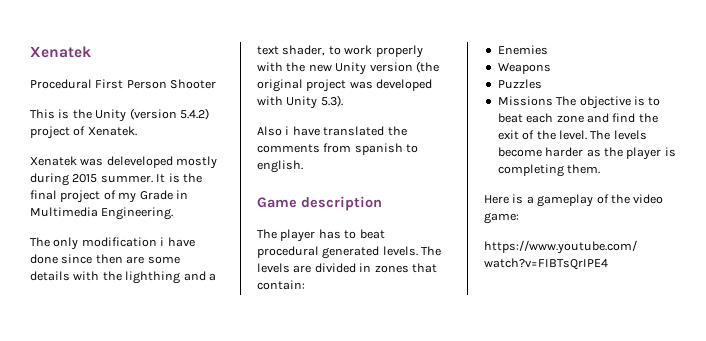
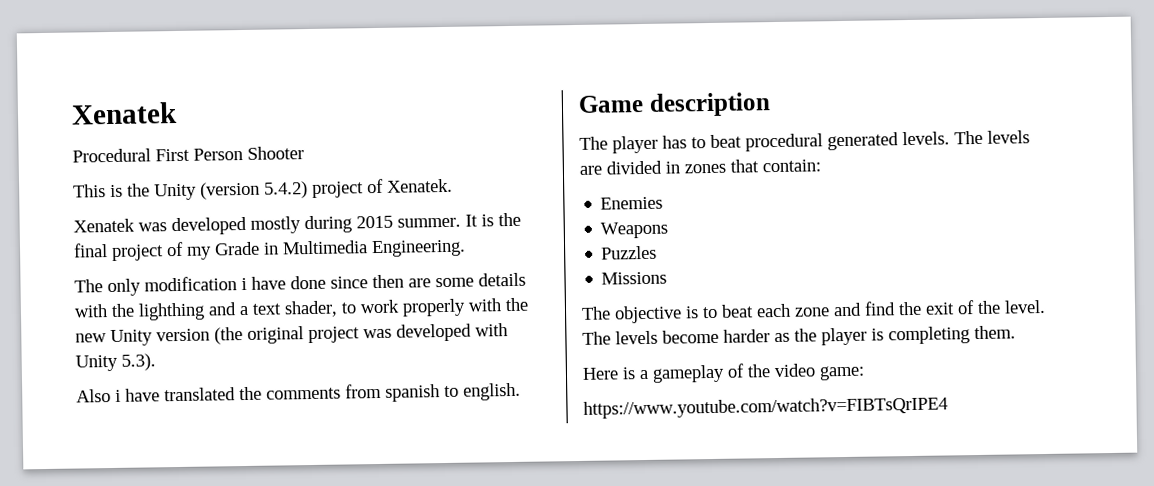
[106,156,173,168] deleveloped -> [171,216,247,236] developed
(553, 101) none -> (668, 278) //

